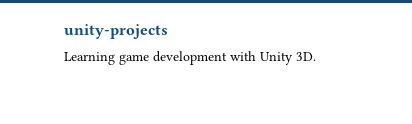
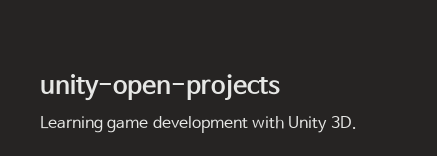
[64,24,168,39] unity-projects -> [40,74,280,101] unity-open-projects

